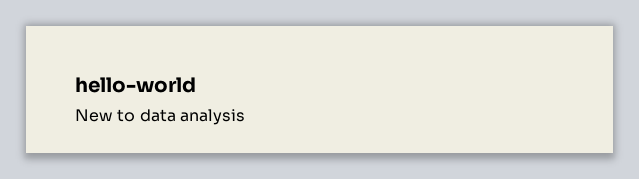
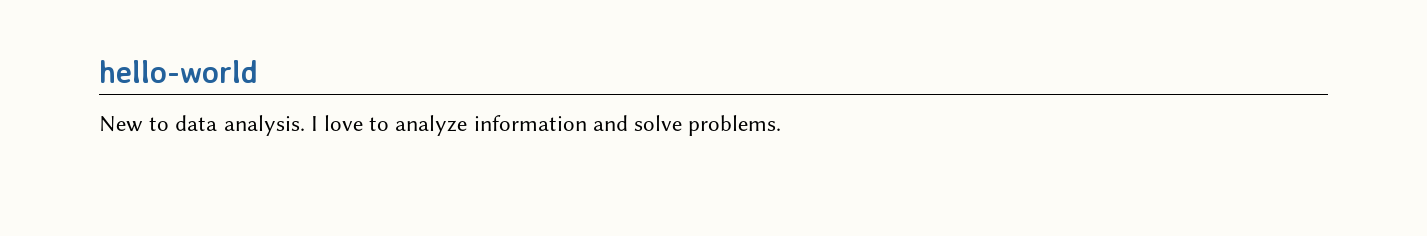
[179,109,245,125] analysis -> [223,115,782,136] analysis. I love to analyze information and solve problems.

